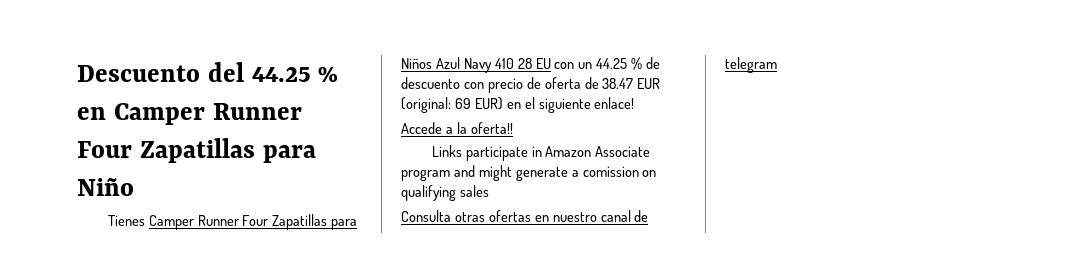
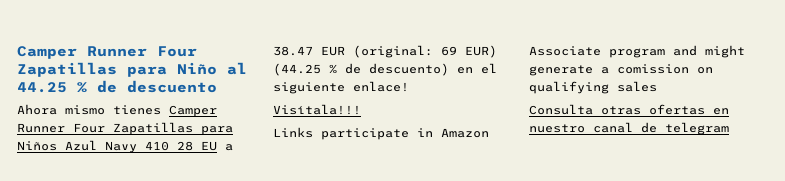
[77,62,339,82] [77,107,106,120] Descuento del 44.25 % en -> (17, 52) none
[107,215,145,226] // Tienes -> [227,62,247,75] [17,80,217,93] [17,104,161,115] al 44.25 % de descuento // Ahora mismo tienes
[554,57,661,70] [401,77,599,93] con un 44.25 % de descuento con precio de oferta de -> [225,144,233,151] a
(503, 103) none -> [273,63,449,76] (44.25 % de descuento)
[401,122,513,134] Accede a la oferta!! -> [273,104,361,115] Visítala!!!

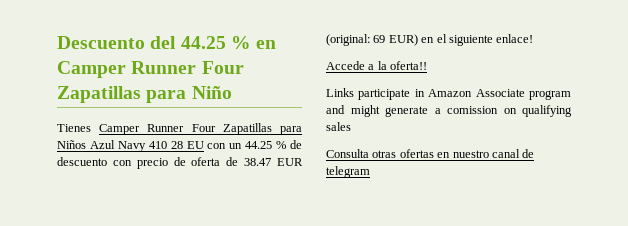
(17, 52) none -> [57,36,277,49] Descuento del 44.25 % en
[227,62,247,75] [17,80,217,93] [17,104,161,115] al 44.25 % de descuento // Ahora mismo tienes -> [57,124,91,132] // Tienes
[225,144,233,151] a -> [207,140,302,149] [57,157,239,169] con un 44.25 % de descuento con precio de oferta de
[273,63,449,76] (44.25 % de descuento) -> (418, 40) none
[273,104,361,115] Visítala!!! -> [326,61,428,70] Accede a la oferta!!

